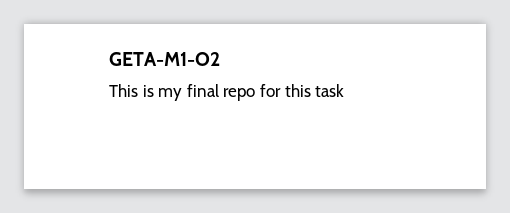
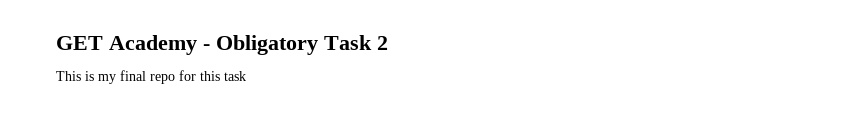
[109,52,220,66] GETA-M1-O2 -> [56,35,388,55] GET Academy - Obligatory Task 2

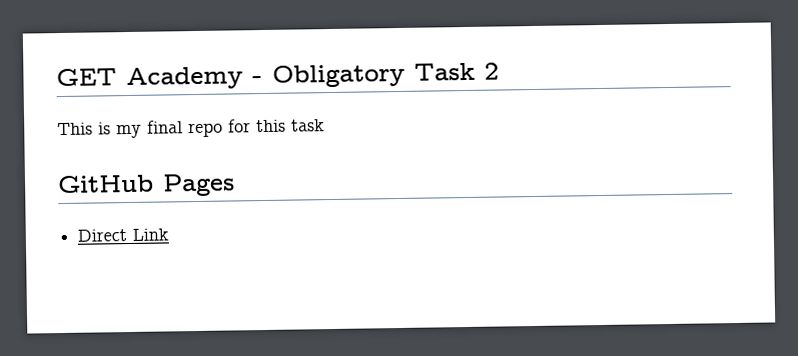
(246, 76) none -> [57,173,235,197] [77,228,170,242] // GitHub Pages // Direct Link

